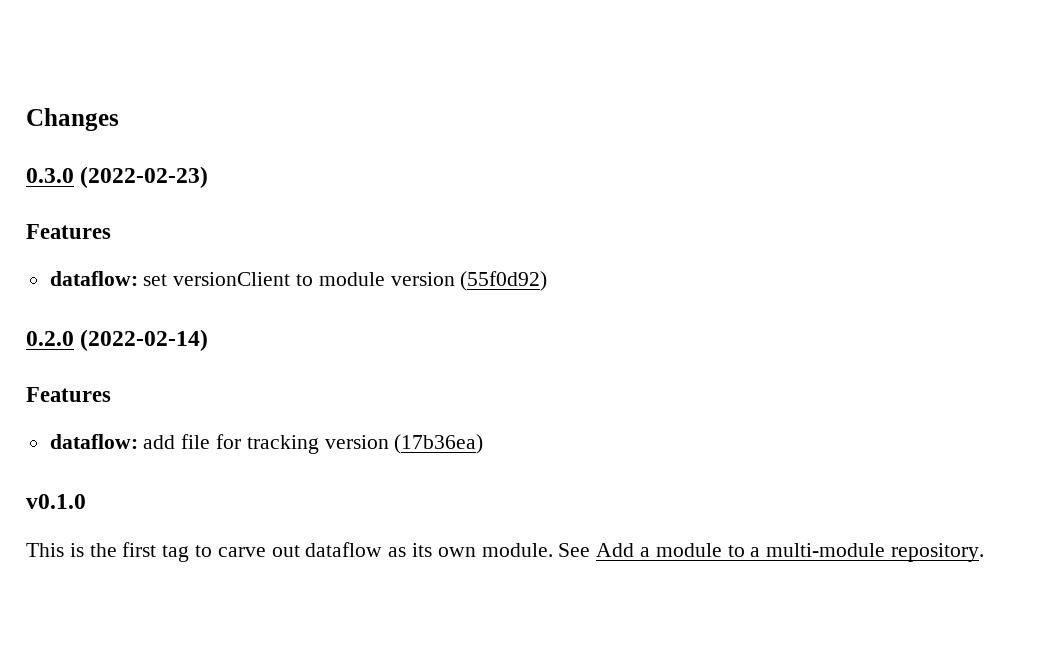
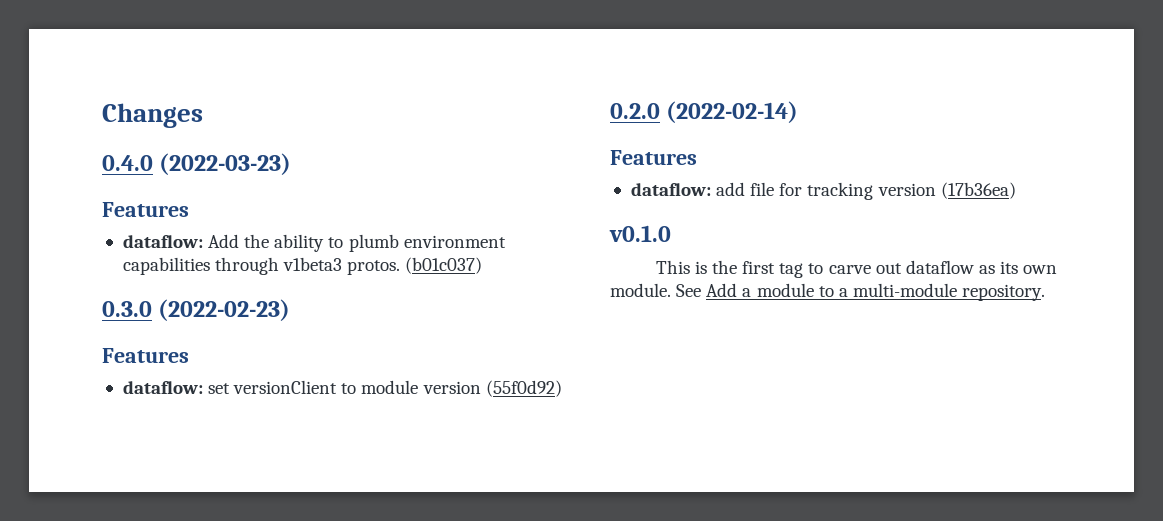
(119, 119) none -> [102,153,292,175] [102,202,189,217] [122,234,506,252] [122,257,483,275] // 0.4.0 (2022-03-23) // Features // dataflow: Add the ability to plumb environment capabilities through v1beta3 protos. (b01c037)

